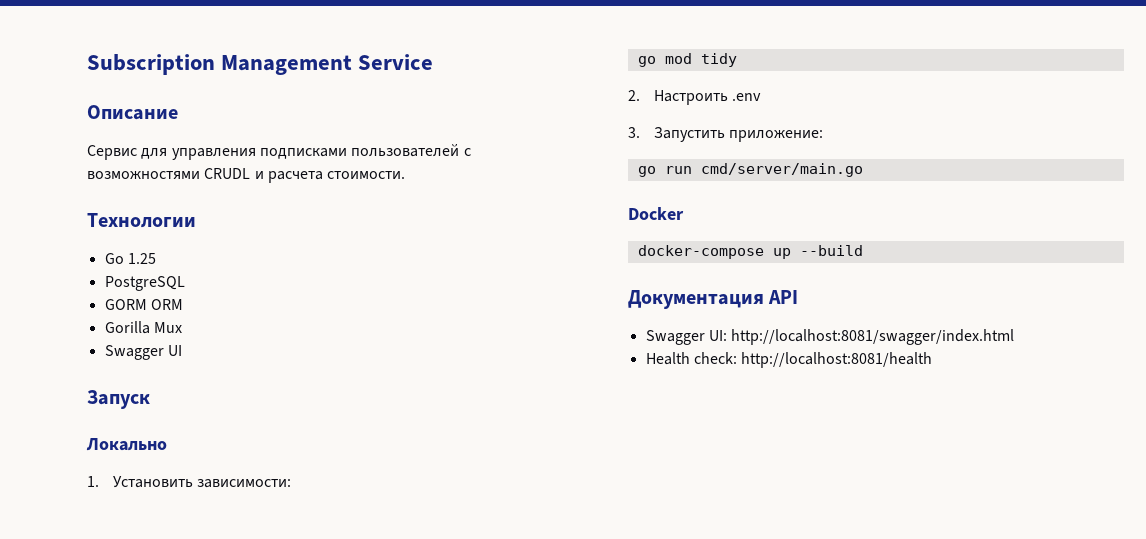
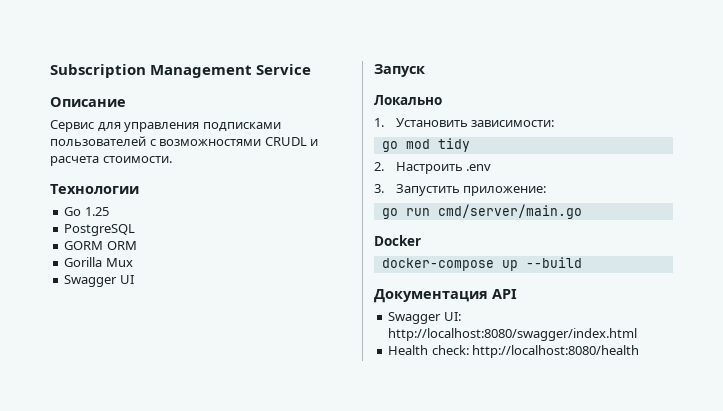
[731,329,1015,345] http://localhost:8081/swagger/index.html -> [388,328,638,341] http://localhost:8080/swagger/index.html
[741,352,933,368] http://localhost:8081/health -> [472,345,640,358] http://localhost:8080/health

